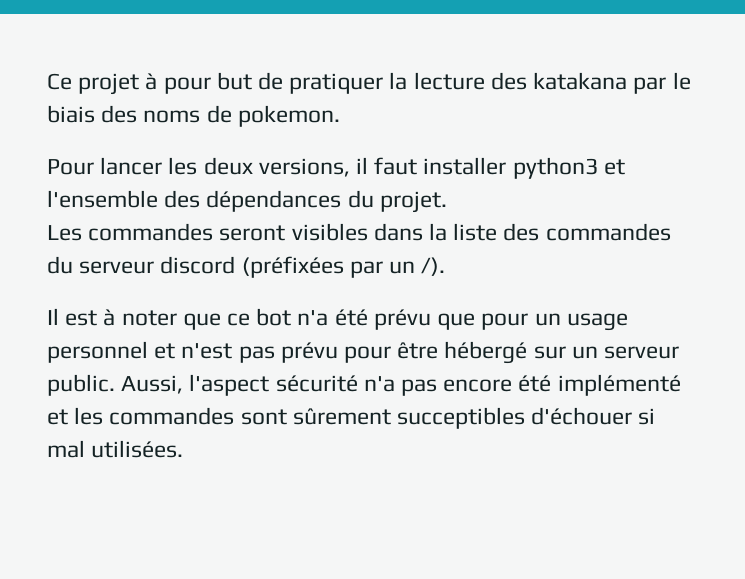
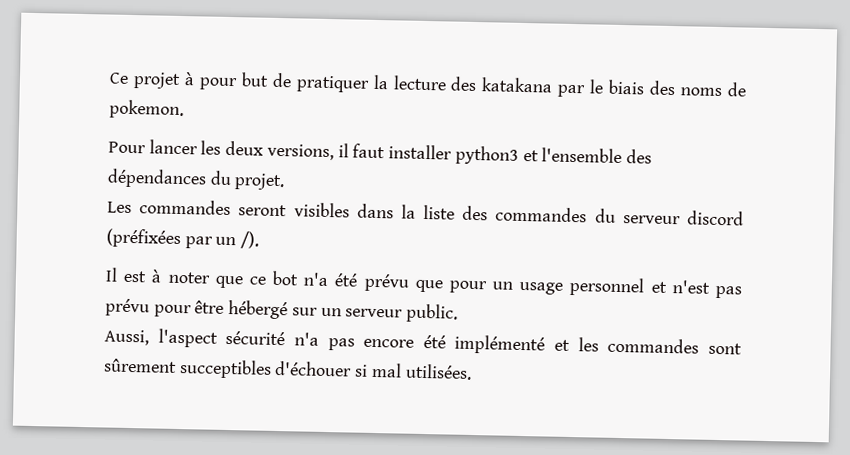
(115, 385) none -> (459, 313) //

